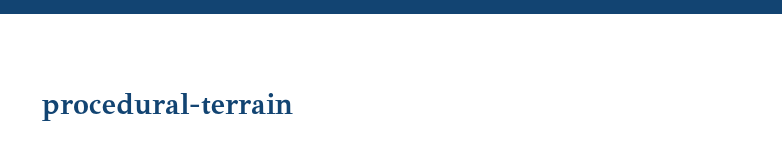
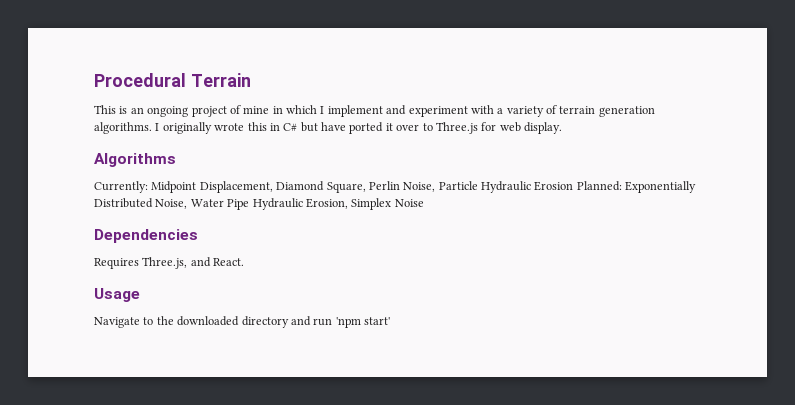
[42,93,293,121] procedural-terrain -> [94,73,251,87] [94,105,655,117] [94,122,562,134] [94,153,176,167] [94,181,697,193] [94,198,424,210] [94,229,198,243] [94,257,245,269] [94,288,140,302] [94,316,390,328] Procedural Terrain // This is an ongoing project of mine in which I implement and experiment with a variety of terrain generation algorithms. I originally wrote this in C# but have ported it over to Three.js for web display. // Algorithms // Currently: Midpoint Displacement, Diamond Square, Perlin Noise, Particle Hydraulic Erosion Planned: Exponentially Distributed Noise, Water Pipe Hydraulic Erosion, Simplex Noise // Dependencies // Requires Three.js, and React. // Usage // Navigate to the downloaded directory and run 'npm start'

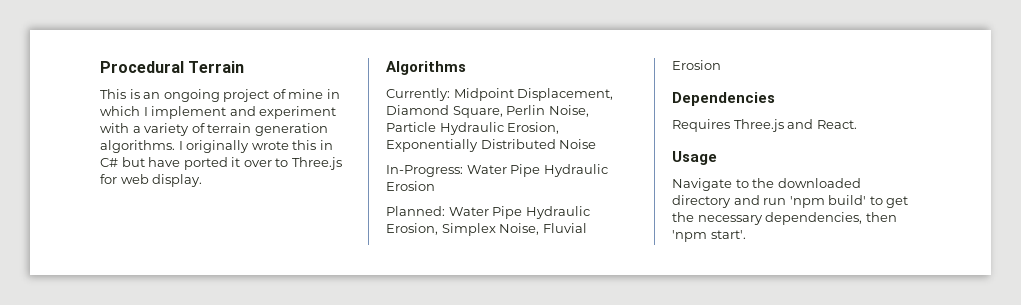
[534,181,697,193] [94,198,188,209] Erosion Planned: Exponentially Distributed Noise, -> [507,122,560,134] [386,139,597,152] [386,164,608,177] [386,181,435,191] [386,206,445,216] Erosion, Exponentially Distributed Noise // In-Progress: Water Pipe Hydraulic Erosion // Planned:
[394,199,424,207] Noise -> [499,223,587,235] [672,60,721,70] Noise, Fluvial Erosion
[142,257,188,269] Three.js, -> [733,119,784,132] Three.js
[364,317,390,325] start' -> [828,195,909,208] [672,212,897,225] [672,230,746,242] build' to get the necessary dependencies, then 'npm start'.

